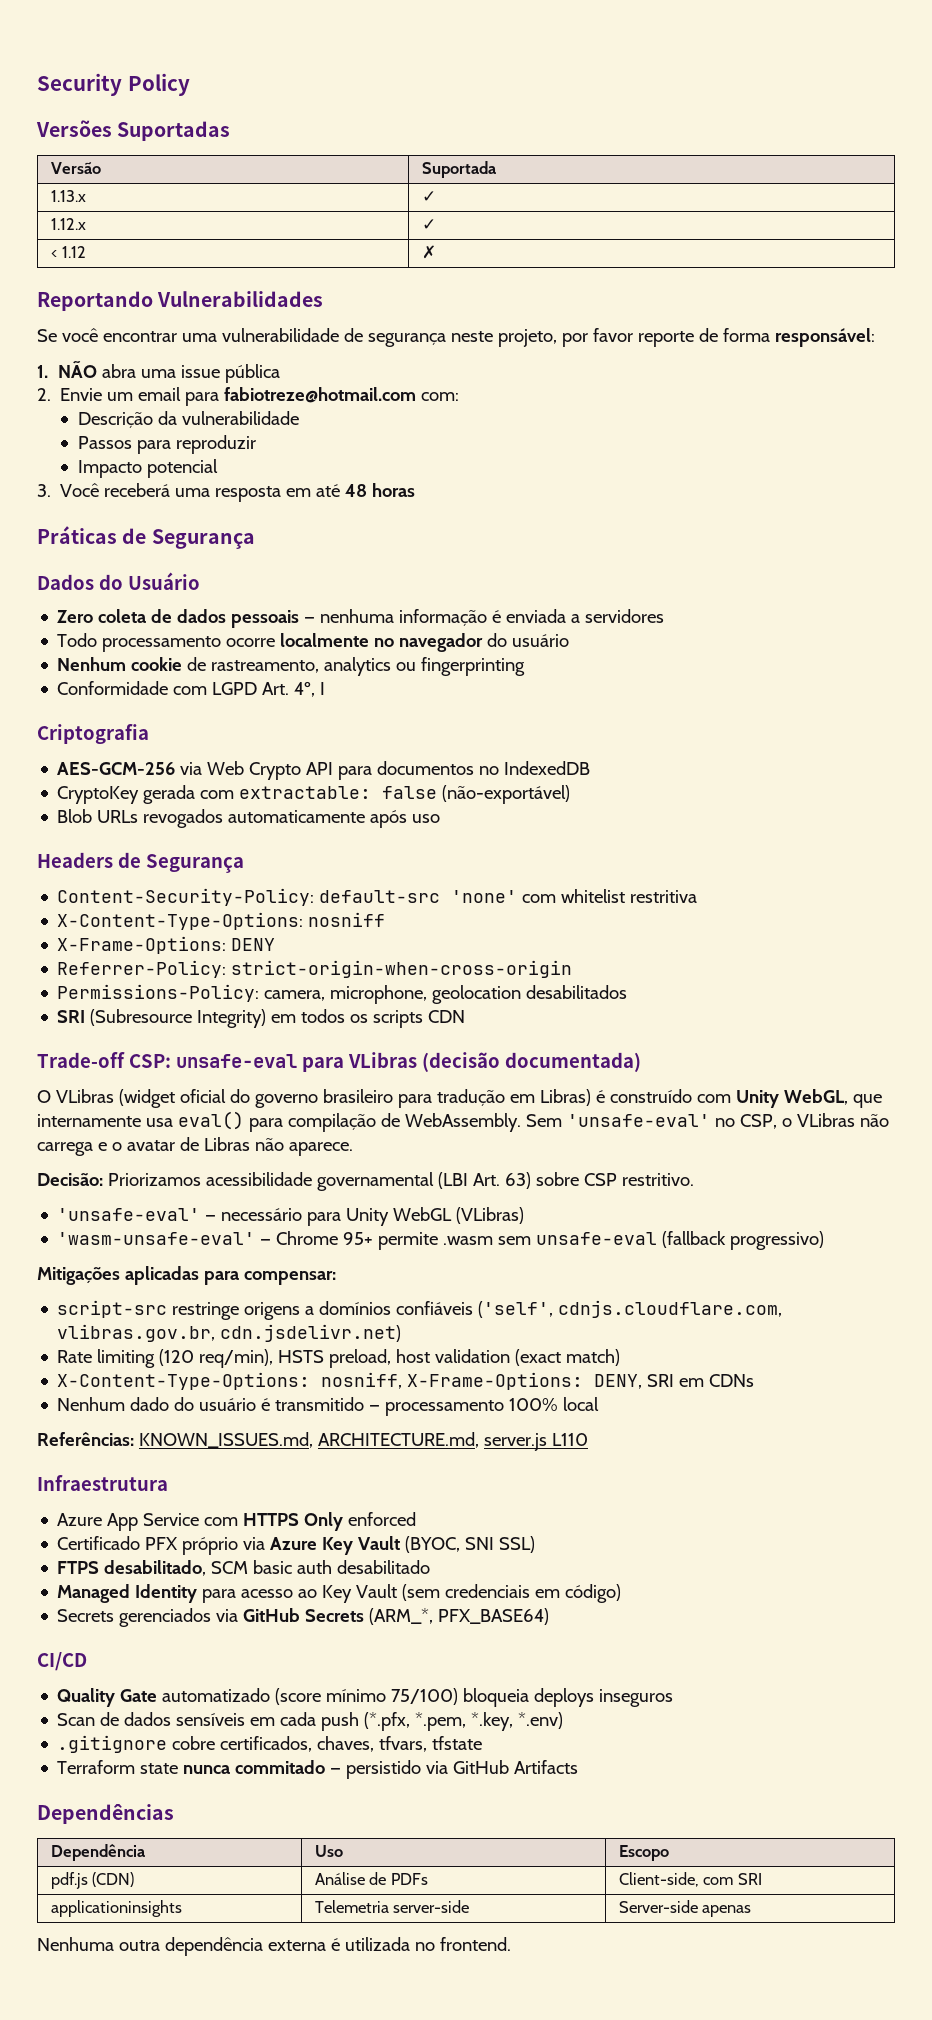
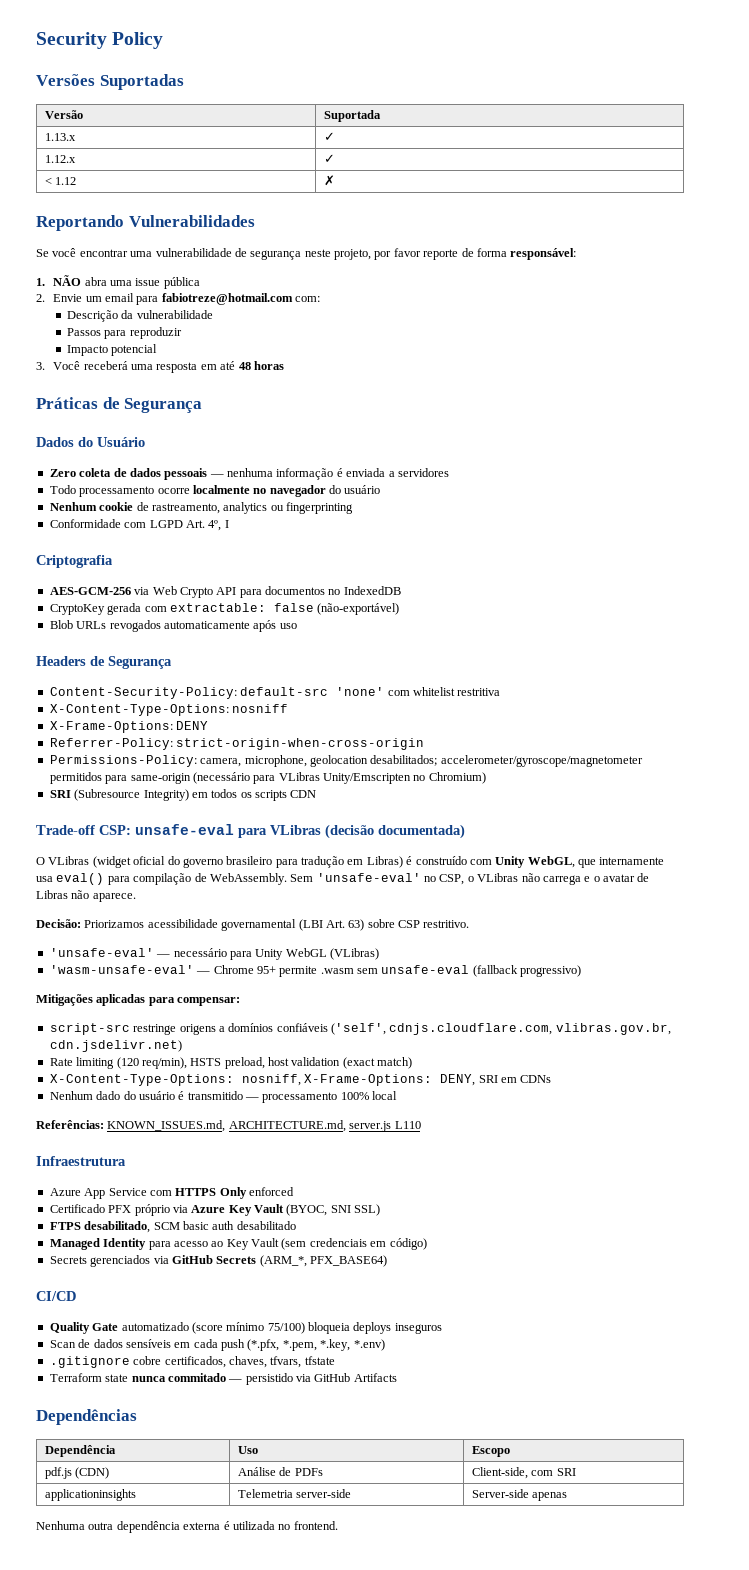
[526,985,628,999] desabilitados -> [370,755,643,767] [49,772,486,784] desabilitados; accelerometer/gyroscope/magnetometer permitidos para same-origin (necessário para VLibras Unity/Emscripten no Chromium)

